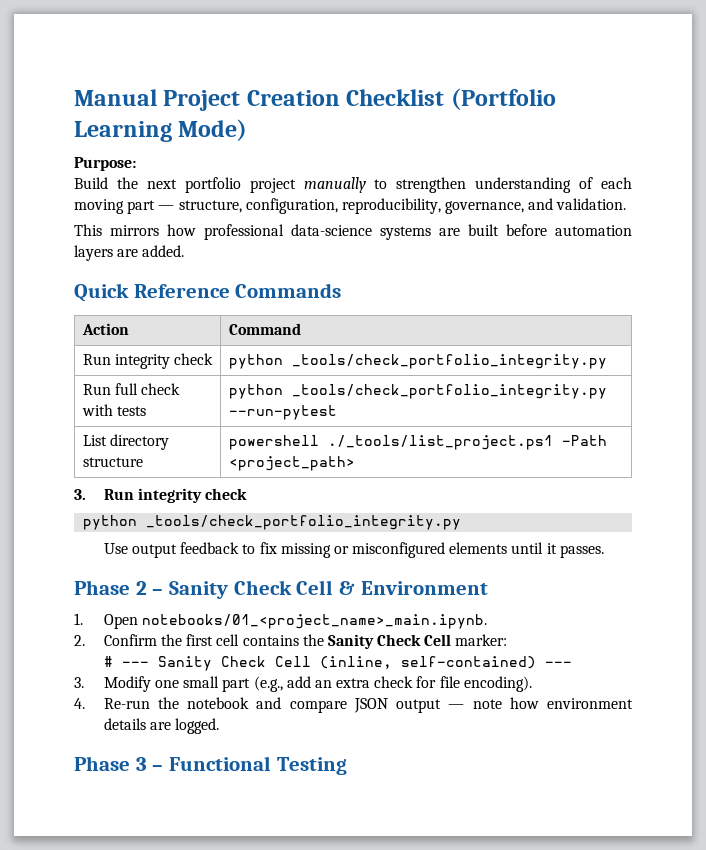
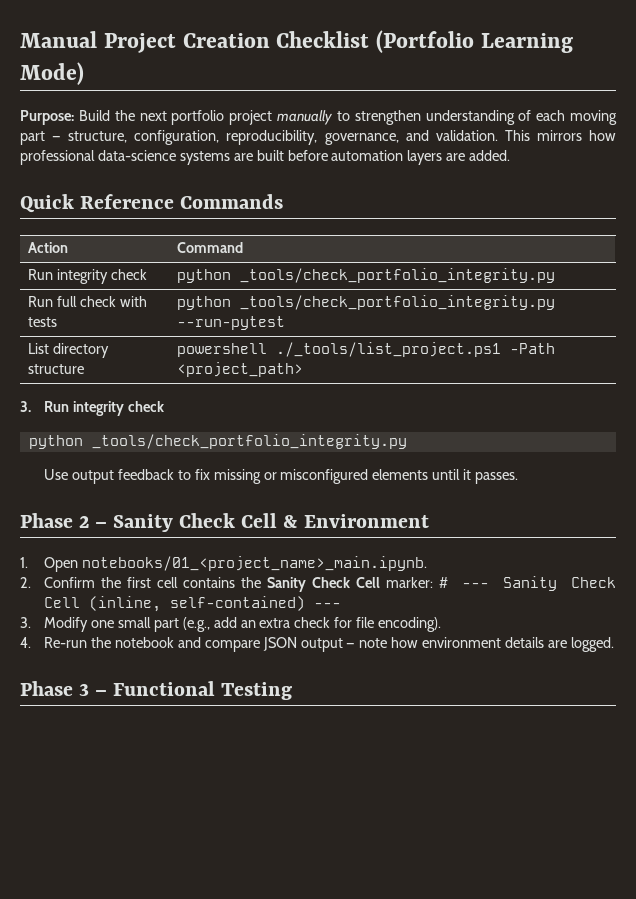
(136, 164) // -> (74, 117) none
(627, 204) // -> (498, 135) none
(508, 640) // -> (434, 582) none

